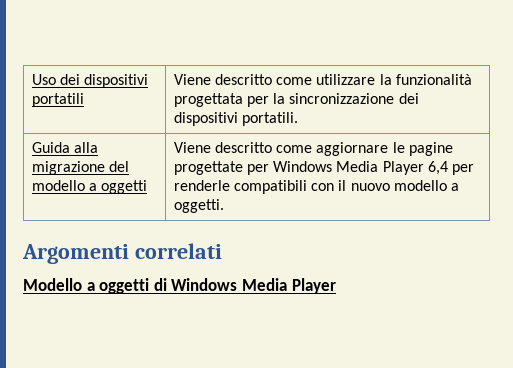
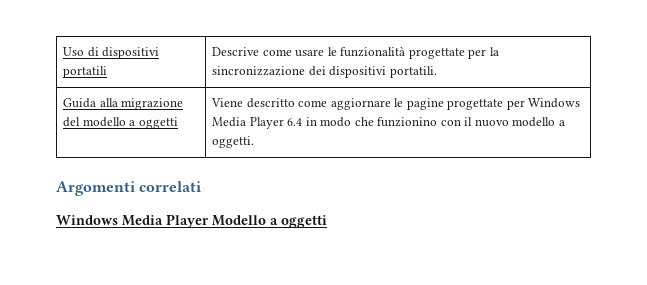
[59,74,80,85] dei -> [87,47,99,57] di
[173,74,472,85] [173,93,243,107] Viene descritto come utilizzare la funzionalità progettata -> [212,46,465,59] Descrive come usare le funzionalità progettate
[427,161,474,175] [173,180,307,194] 6,4 per renderle compatibili -> [287,117,438,127] 6.4 in modo che funzionino
[23,278,336,294] Modello a oggetti di Windows Media Player -> [56,214,327,228] Windows Media Player Modello a oggetti

